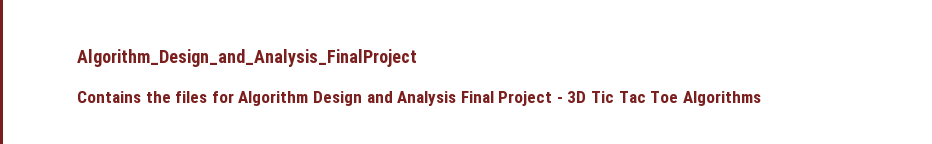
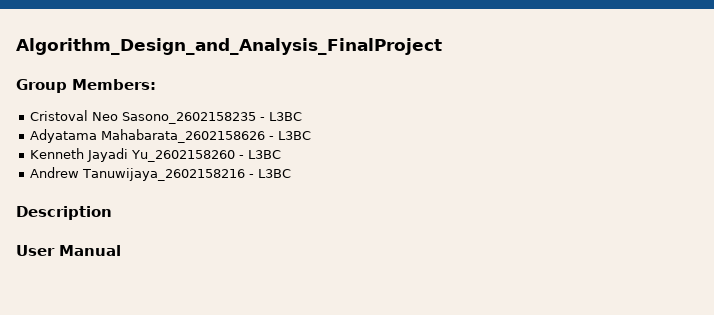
[77,91,761,106] Contains the files for Algorithm Design and Analysis Final Project - 3D Tic Tac Toe Algorithms -> [16,79,156,93] [30,110,303,124] [30,129,312,143] [30,148,282,162] [30,167,292,181] [16,206,112,220] [16,245,121,256] Group Members: // Cristoval Neo Sasono_2602158235 - L3BC // Adyatama Mahabarata_2602158626 - L3BC // Kenneth Jayadi Yu_2602158260 - L3BC // Andrew Tanuwijaya_2602158216 - L3BC // Description // User Manual

